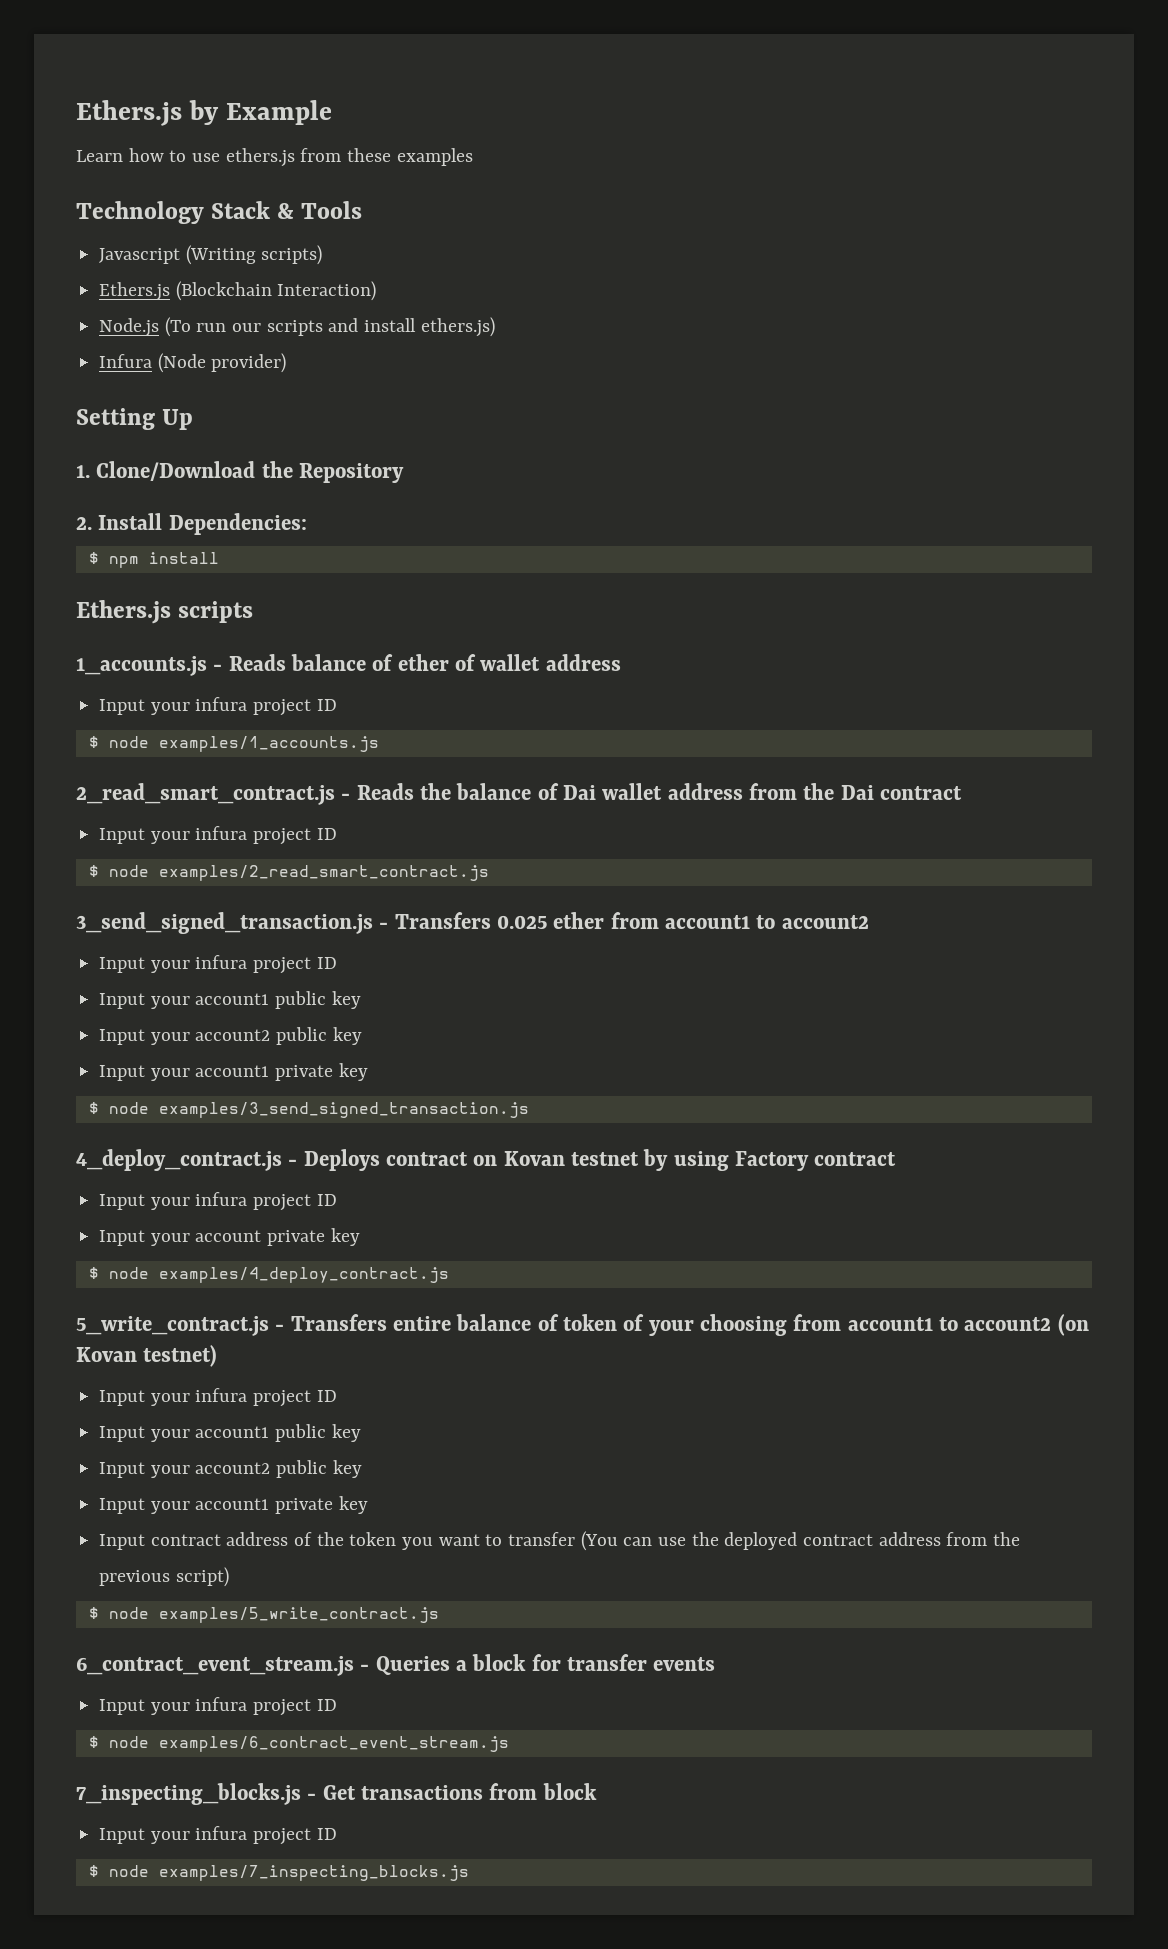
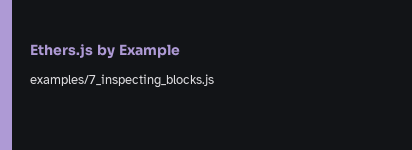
[76,148,473,167] [76,201,363,224] [99,245,323,265] [99,281,377,301] [99,317,495,337] [99,353,287,373] [76,408,194,430] [76,461,405,483] [76,513,307,535] [88,552,219,568] [76,600,254,624] [76,654,621,676] [99,697,337,716] [88,736,379,752] [76,783,963,805] [99,826,337,845] [88,865,489,881] [76,912,869,934] [99,955,337,974] [99,991,361,1009] [99,1027,362,1045] [99,1063,368,1081] [88,1102,529,1118] [76,1149,897,1171] [99,1192,337,1211] [99,1228,360,1246] [88,1267,449,1283] [76,1314,1089,1336] [76,1345,218,1367] [99,1388,337,1407] [99,1424,361,1442] [99,1460,362,1478] [99,1496,368,1514] [99,1531,1021,1551] [99,1567,229,1587] [88,1607,439,1623] [76,1654,716,1676] [99,1697,337,1716] [88,1736,509,1752] [76,1783,597,1805] [99,1826,337,1845] [88,1865,149,1877] Learn how to use ethers.js from these examples // Technology Stack & Tools // Javascript (Writing scripts) // Ethers.js (Blockchain Interaction) // Node.js (To run our scripts and install ethers.js) // Infura (Node provider) // Setting Up // 1. Clone/Download the Repository // 2. Install Dependencies: // $ npm install // Ethers.js scripts // 1_accounts.js - Reads balance of ether of wallet address // Input your infura project ID // $ node examples/1_accounts.js // 2_read_smart_contract.js - Reads the balance of Dai wallet address from the Dai contract // Input your infura project ID // $ node examples/2_read_smart_contract.js // 3_send_signed_transaction.js - Transfers 0.025 ether from account1 to account2 // Input your infura project ID // Input your account1 public key // Input your account2 public key // Input your account1 private key // $ node examples/3_send_signed_transaction.js // 4_deploy_contract.js - Deploys contract on Kovan testnet by using Factory contract // Input your infura project ID // Input your account private key // $ node examples/4_deploy_contract.js // 5_write_contract.js - Transfers entire balance of token of your choosing from account1 to account2 (on Kovan testnet) // Input your infura project ID // Input your account1 public key // Input your account2 public key // Input your account1 private key // Input contract address of the token you want to transfer (You can use the deployed contract address from the previous script) // $ node examples/5_write_contract.js // 6_contract_event_stream.js - Queries a block for transfer events // Input your infura project ID // $ node examples/6_contract_event_stream.js // 7_inspecting_blocks.js - Get transactions from block // Input your infura project ID // $ node -> (180, 51) none

